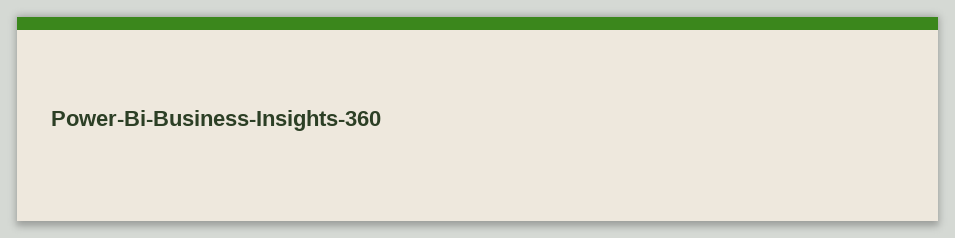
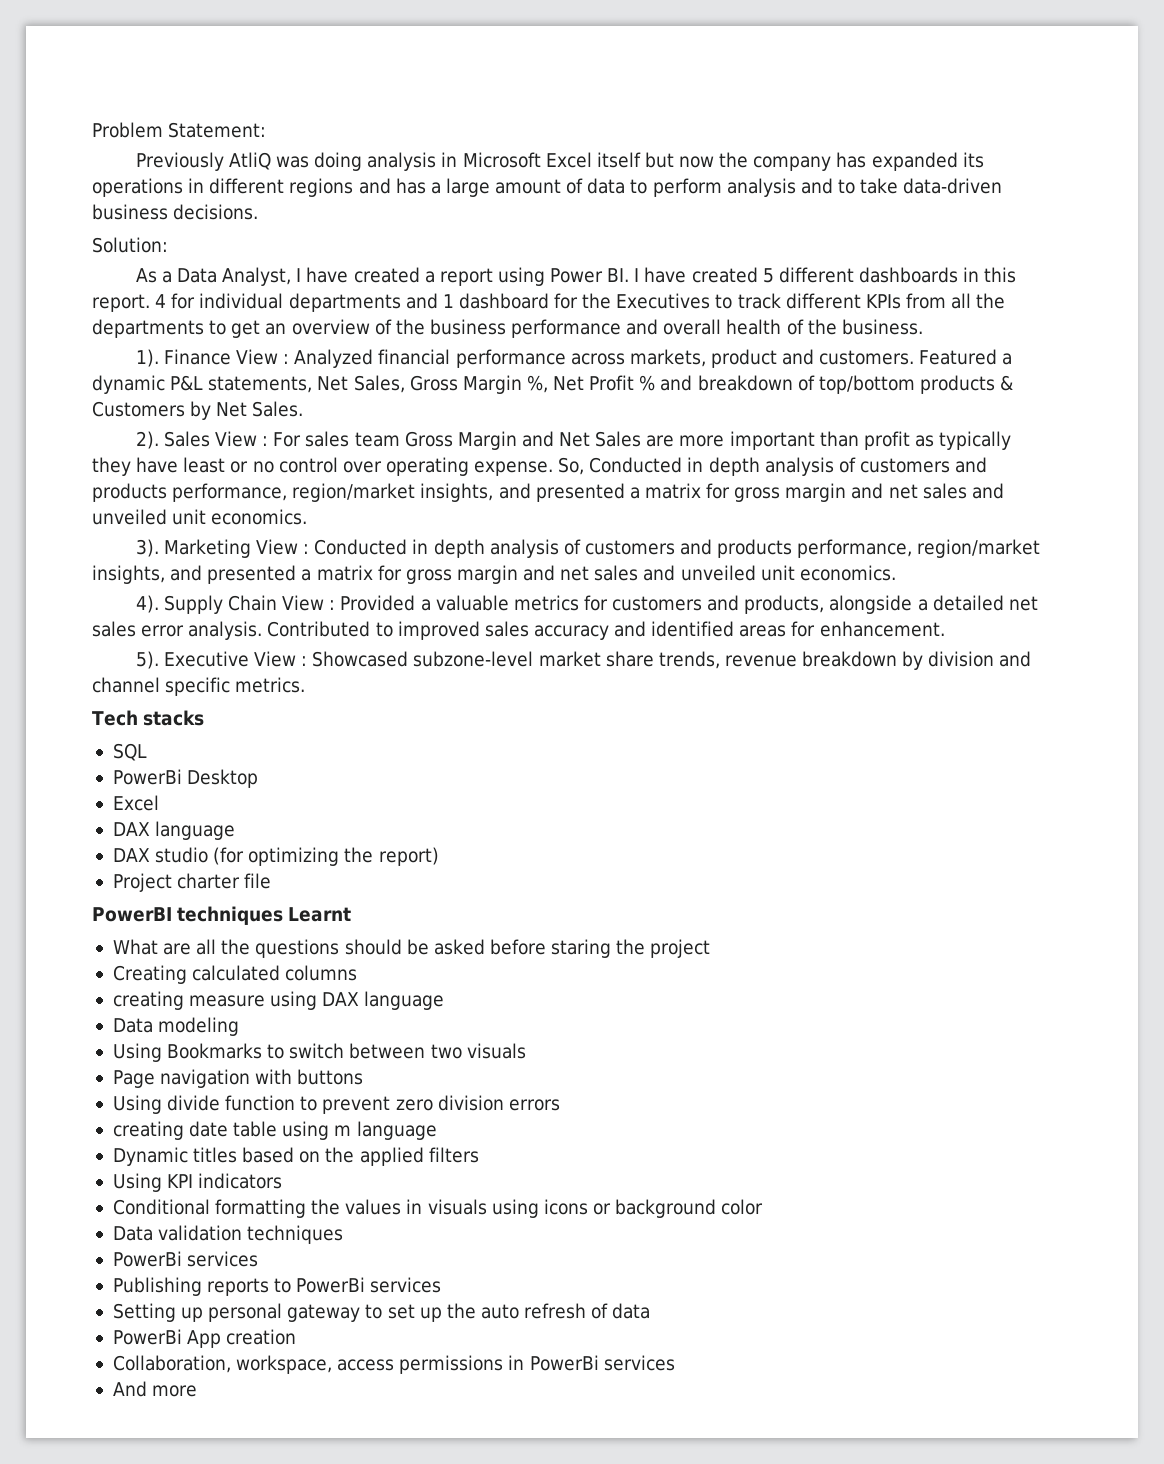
[51,110,381,131] Power-Bi-Business-Insights-360 -> [92,122,267,138] [135,152,984,171] [92,178,1003,197] [92,204,259,220] [92,237,168,253] [135,267,1017,286] [92,293,1006,312] [92,319,923,338] [135,349,1013,368] [92,375,1014,394] [92,401,304,420] [135,431,1012,450] [92,457,988,476] [92,483,1004,502] [92,509,308,525] [135,539,1041,558] [92,565,896,584] [135,595,1038,614] [92,621,945,640] [135,651,1032,670] [92,677,306,696] [92,710,205,726] [112,743,147,761] [112,769,259,788] [112,795,159,811] [112,821,236,840] [112,847,439,866] [112,873,272,892] [92,906,352,925] [112,939,711,958] [112,965,358,984] [112,991,445,1010] [112,1017,240,1036] [112,1043,526,1062] [112,1069,364,1088] [112,1095,560,1114] [112,1121,437,1140] [112,1147,479,1166] [112,1173,283,1192] [112,1199,764,1218] [112,1225,344,1244] [112,1251,259,1267] [112,1277,442,1296] [112,1303,651,1322] [112,1329,297,1348] [112,1355,675,1374] [112,1381,198,1397] Problem Statement: // Previously AtliQ was doing analysis in Microsoft Excel itself but now the company has expanded its operations in different regions and has a large amount of data to perform analysis and to take data-driven business decisions. // Solution: // As a Data Analyst, I have created a report using Power BI. I have created 5 different dashboards in this report. 4 for individual departments and 1 dashboard for the Executives to track different KPIs from all the departments to get an overview of the business performance and overall health of the business. // 1). Finance View : Analyzed financial performance across markets, product and customers. Featured a dynamic P&L statements, Net Sales, Gross Margin %, Net Profit % and breakdown of top/bottom products & Customers by Net Sales. // 2). Sales View : For sales team Gross Margin and Net Sales are more important than profit as typically they have least or no control over operating expense. So, Conducted in depth analysis of customers and products performance, region/market insights, and presented a matrix for gross margin and net sales and unveiled unit economics. // 3). Marketing View : Conducted in depth analysis of customers and products performance, region/market insights, and presented a matrix for gross margin and net sales and unveiled unit economics. // 4). Supply Chain View : Provided a valuable metrics for customers and products, alongside a detailed net sales error analysis. Contributed to improved sales accuracy and identified areas for enhancement. // 5). Executive View : Showcased subzone-level market share trends, revenue breakdown by division and channel specific metrics. // Tech stacks // SQL // PowerBi Desktop // Excel // DAX language // DAX studio (for optimizing the report) // Project charter file // PowerBI techniques Learnt // What are all the questions should be asked before staring the project // Creating calculated columns // creating measure using DAX language // Data modeling // Using Bookmarks to switch between two visuals // Page navigation with buttons // Using divide function to prevent zero division errors // creating date table using m language // Dynamic titles based on the applied filters // Using KPI indicators // Conditional formatting the values in visuals using icons or background color // Data validation techniques // PowerBi services // Publishing reports to PowerBi services // Setting up personal gateway to set up the auto refresh of data // PowerBi App creation // Collaboration, workspace, access permissions in PowerBi services // And more

